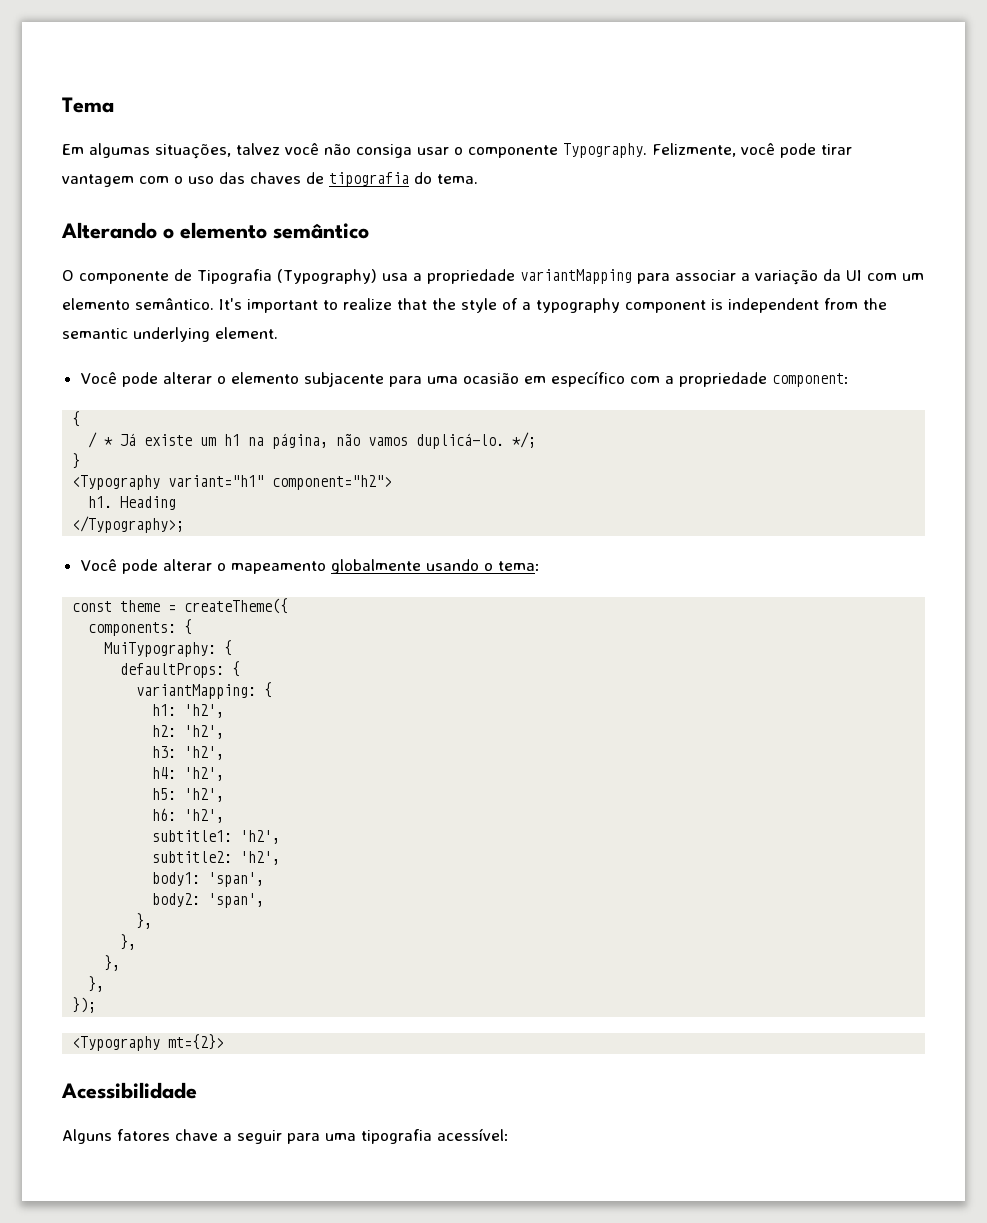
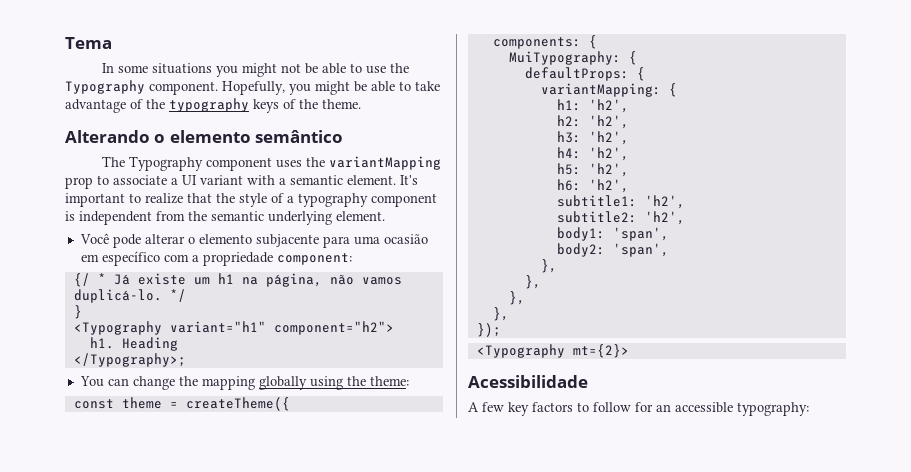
[62,143,852,159] [62,172,478,187] [61,222,369,239] [62,269,924,285] [62,298,214,310] Em algumas situações, talvez você não consiga usar o componente Typography. Felizmente, você pode tirar vantagem com o uso das chaves de tipografia do tema. // Alterando o elemento semântico // O componente de Tipografia (Typography) usa a propriedade variantMapping para associar a variação da UI com um elemento semântico. -> [101,63,409,77] [65,80,440,95] [65,98,361,113] [65,130,344,143] [101,156,441,171] [65,175,396,189] In some situations you might not be able to use the Typography component. Hopefully, you might be able to take advantage of the typography keys of the theme. // Alterando o elemento semântico // The Typography component uses the variantMapping prop to associate a UI variant with a semantic element.
[72,411,81,427] [88,432,98,448] { // / -> [73,273,90,287] {/
[512,432,537,448] */; -> [169,289,186,302] */
[80,559,540,574] Você pode alterar o mapeamento globalmente usando o tema: -> [79,376,409,390] You can change the mapping globally using the theme:
[62,1128,509,1144] Alguns fatores chave a seguir para uma tipografia acessível: -> [468,402,809,416] A few key factors to follow for an accessible typography:

